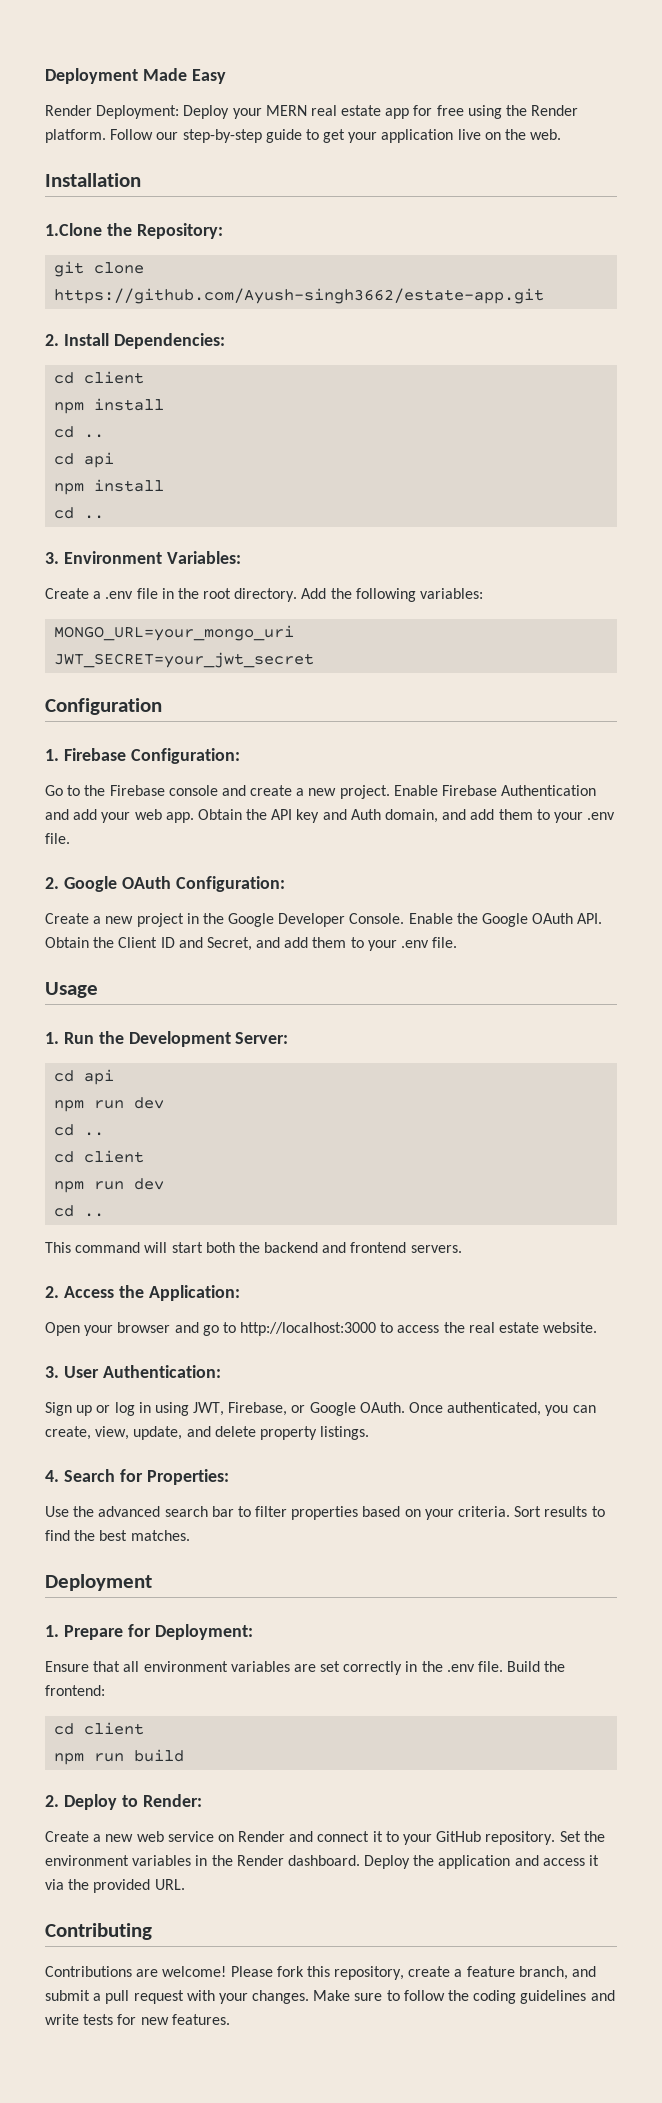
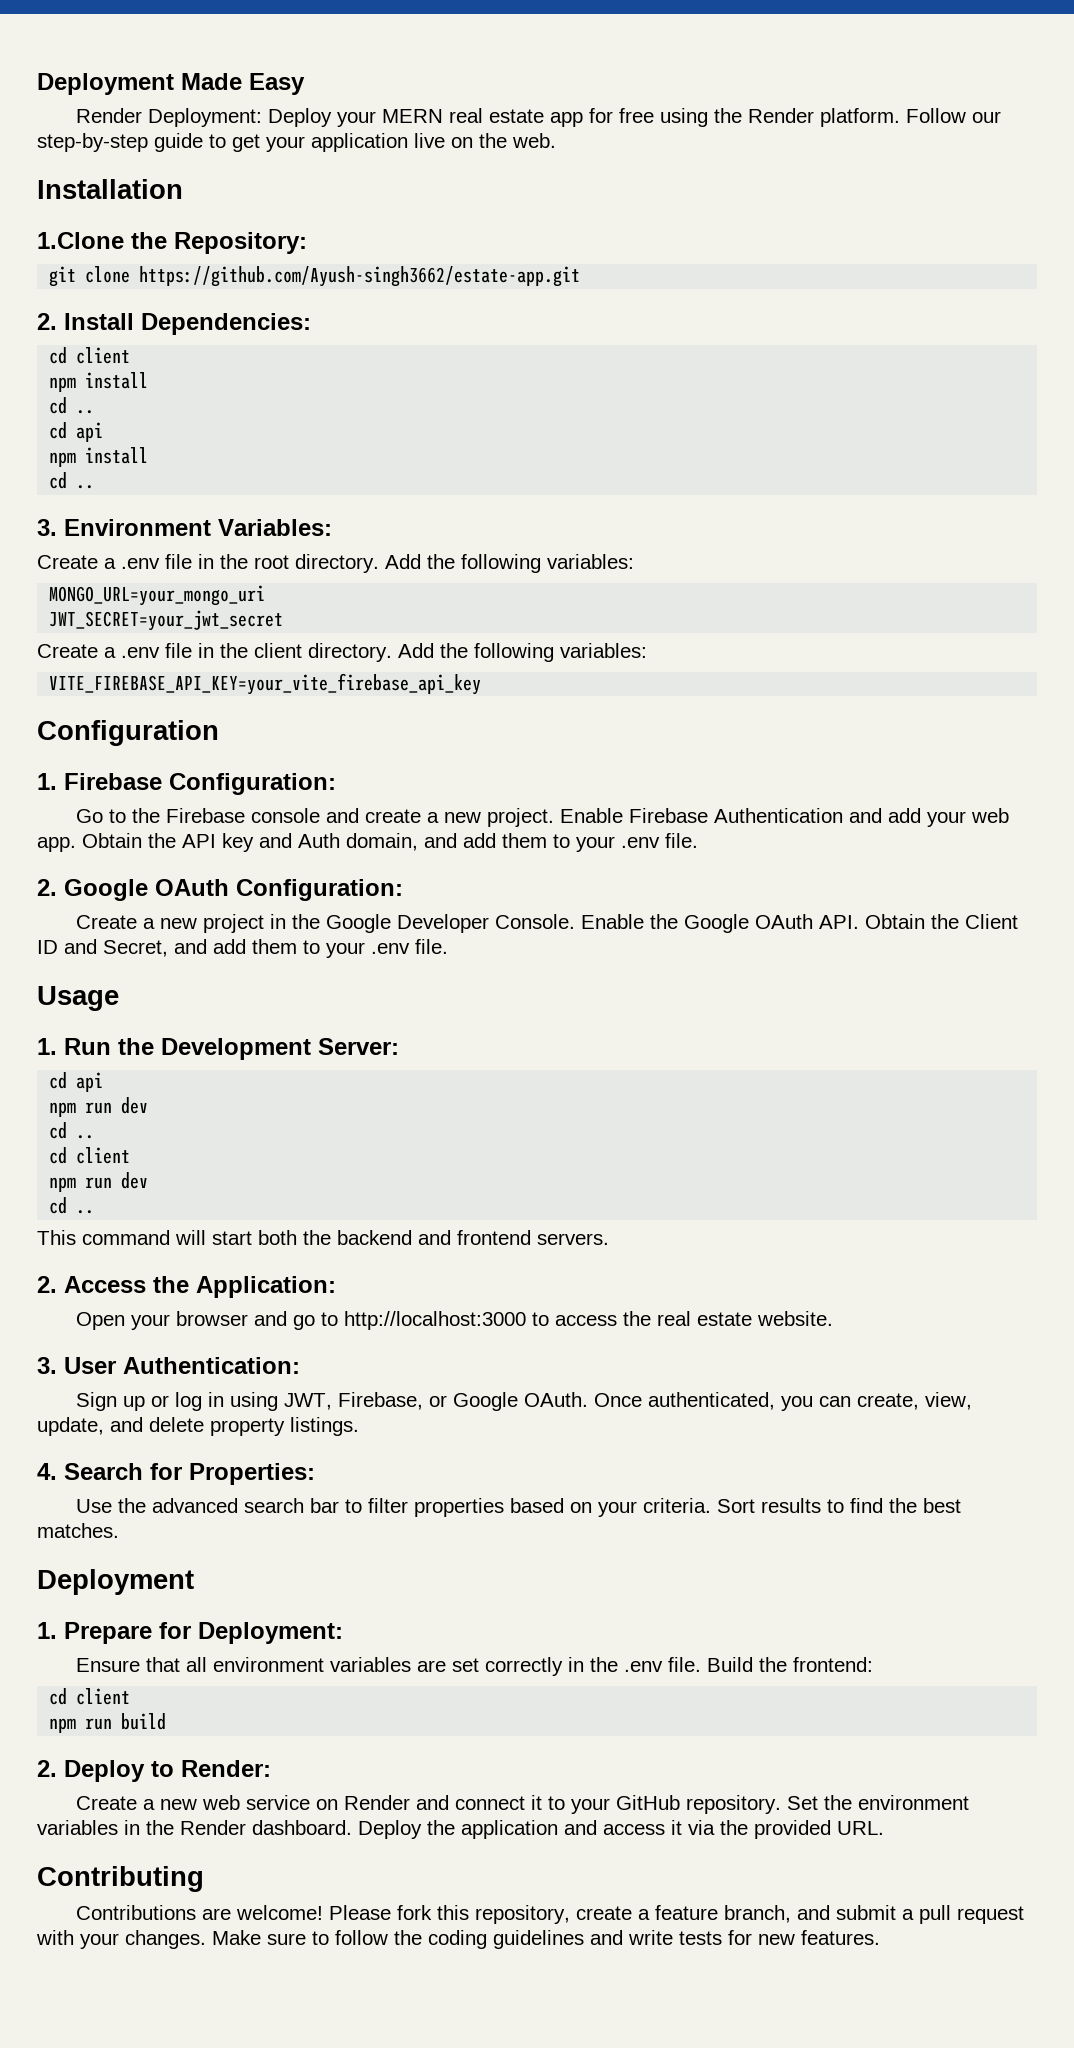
(315, 660) none -> [37,643,647,662] [49,673,482,695] // Create a .env file in the client directory. Add the following variables: // VITE_FIREBASE_API_KEY=your_vite_firebase_api_key

